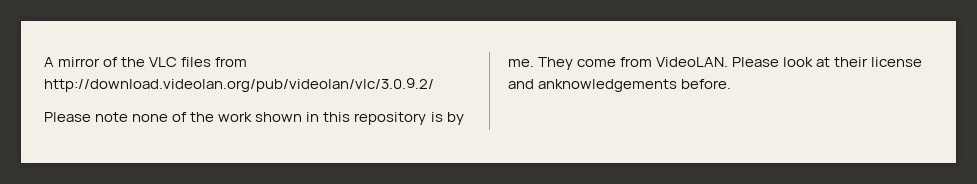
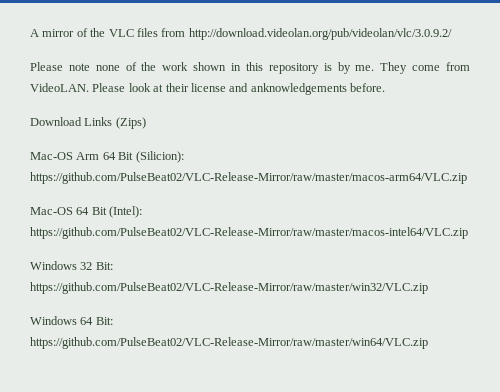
(732, 84) none -> [30,117,146,129] [30,151,184,163] [30,172,467,184] [30,206,143,218] [30,227,468,239] [30,261,113,270] [30,282,428,294] [30,316,113,325] [30,337,428,349] // Download Links (Zips) // Mac-OS Arm 64 Bit (Silicion): https://github.com/PulseBeat02/VLC-Release-Mirror/raw/master/macos-arm64/VLC.zip // Mac-OS 64 Bit (Intel): https://github.com/PulseBeat02/VLC-Release-Mirror/raw/master/macos-intel64/VLC.zip // Windows 32 Bit: https://github.com/PulseBeat02/VLC-Release-Mirror/raw/master/win32/VLC.zip // Windows 64 Bit: https://github.com/PulseBeat02/VLC-Release-Mirror/raw/master/win64/VLC.zip

